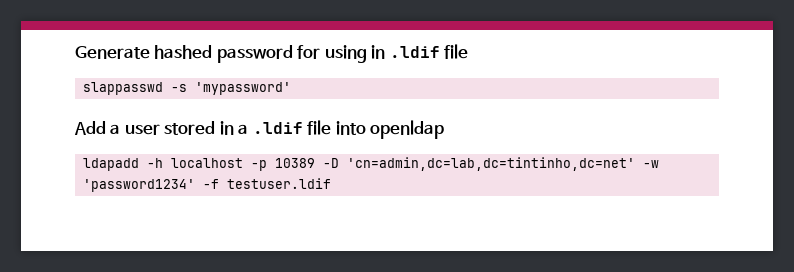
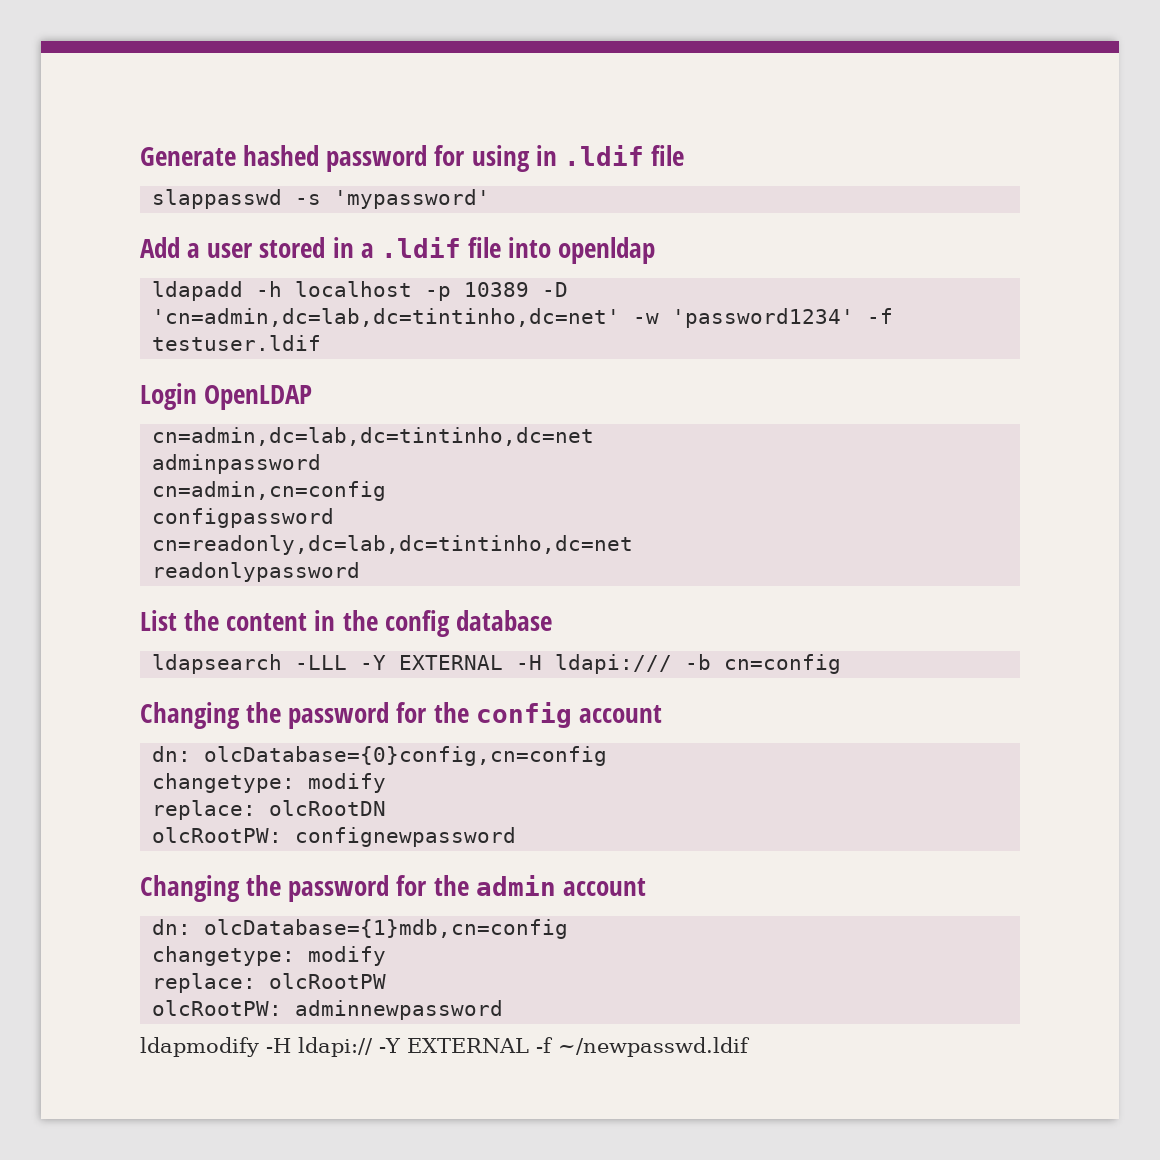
(331, 183) none -> [140,383,313,410] [152,427,595,446] [152,454,322,474] [152,481,387,501] [152,508,335,528] [152,535,634,555] [152,562,361,582] [140,610,552,637] [152,654,842,674] [140,702,662,729] [152,746,608,766] [152,773,387,793] [152,800,387,820] [152,827,517,847] [140,875,646,902] [152,919,569,939] [152,946,387,966] [152,973,387,993] [152,1000,504,1020] [140,1037,750,1057] // Login OpenLDAP // cn=admin,dc=lab,dc=tintinho,dc=net // adminpassword // cn=admin,cn=config // configpassword // cn=readonly,dc=lab,dc=tintinho,dc=net // readonlypassword // List the content in the config database // ldapsearch -LLL -Y EXTERNAL -H ldapi:/// -b cn=config // Changing the password for the config account // dn: olcDatabase={0}config,cn=config // changetype: modify // replace: olcRootDN // olcRootPW: confignewpassword // Changing the password for the admin account // dn: olcDatabase={1}mdb,cn=config // changetype: modify // replace: olcRootPW // olcRootPW: adminnewpassword // ldapmodify -H ldapi:// -Y EXTERNAL -f ~/newpasswd.ldif

